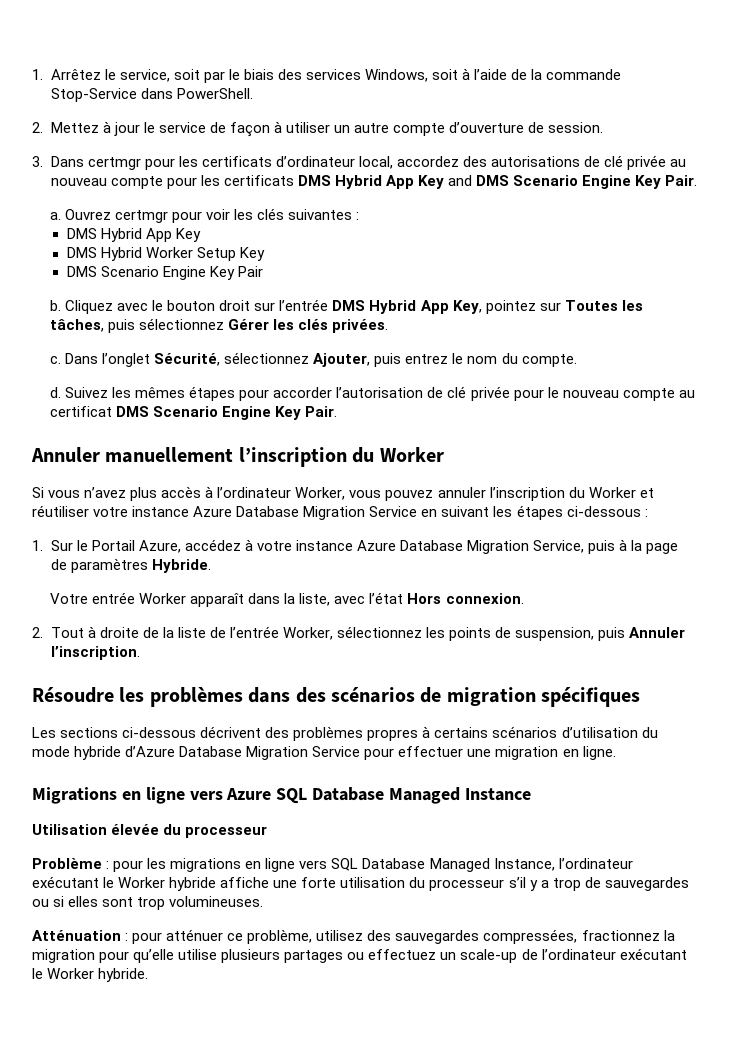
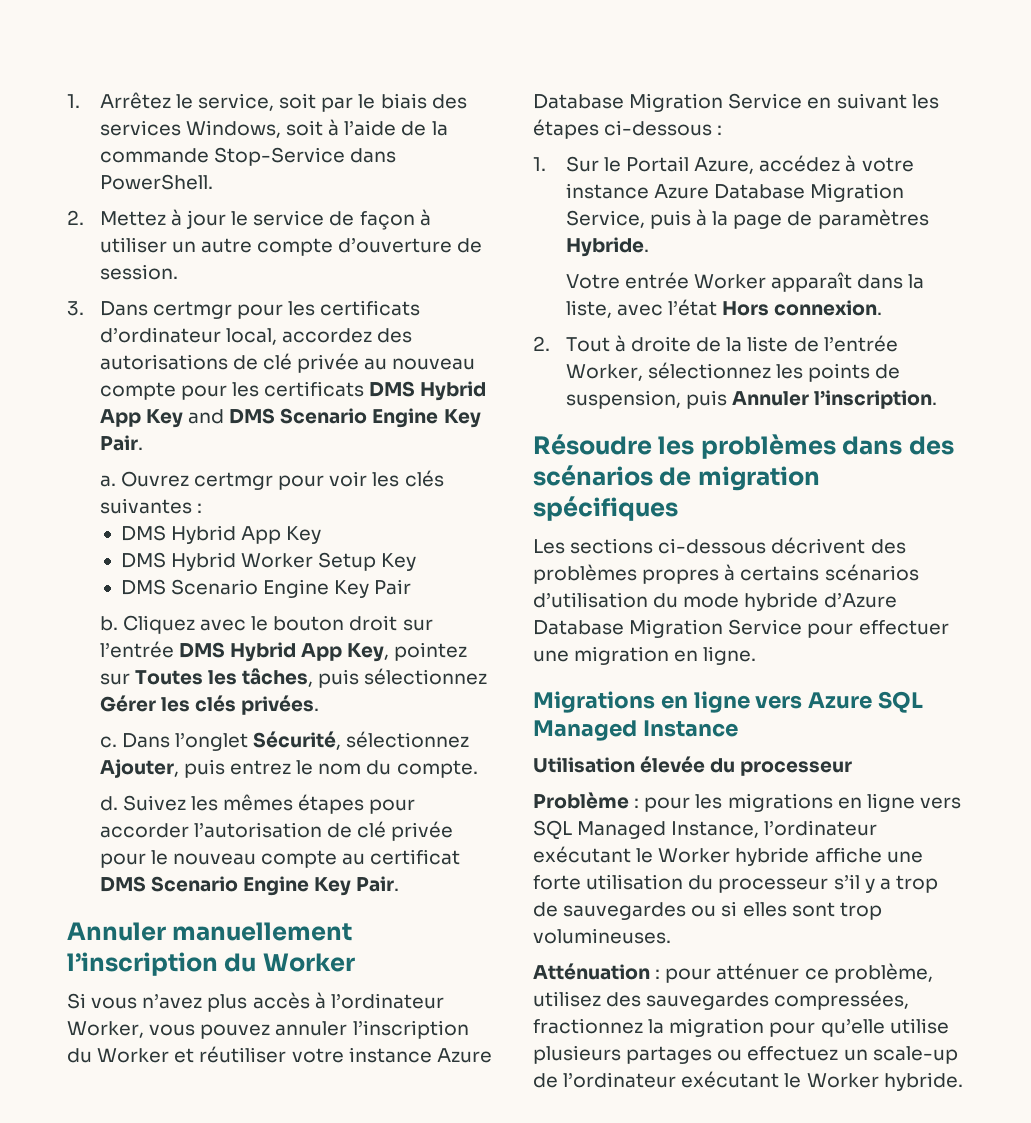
[312,787,385,801] Database -> (924, 702) none
[362,858,426,869] Database -> (572, 830) none

